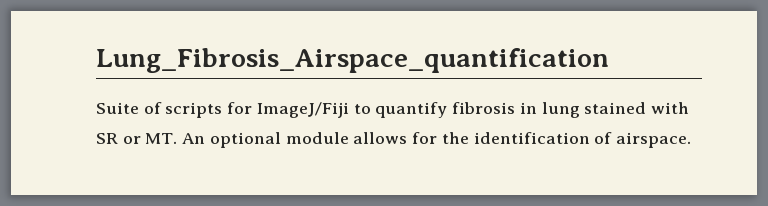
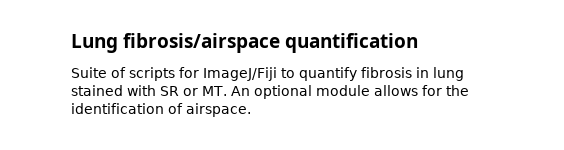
[96,48,609,73] Lung_Fibrosis_Airspace_quantification -> [71,33,419,53] Lung fibrosis/airspace quantification

